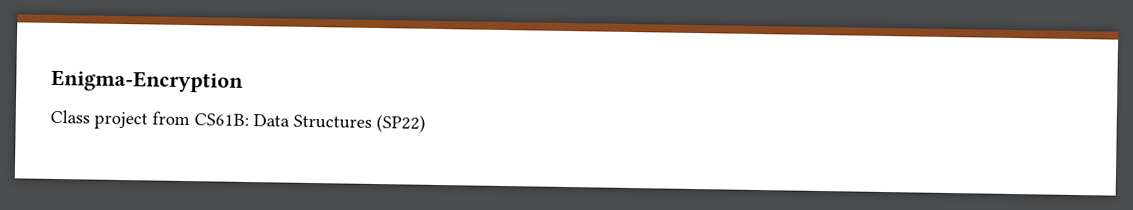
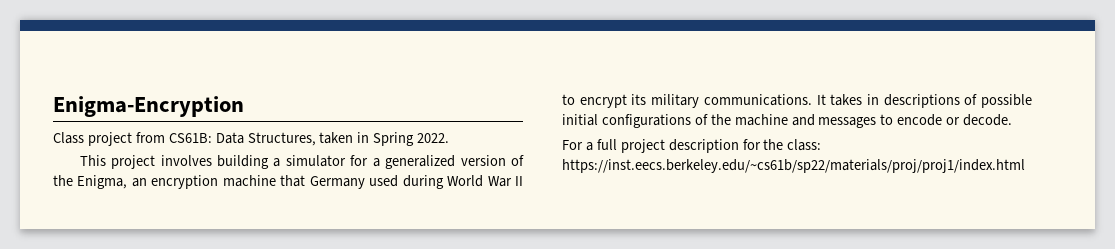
[293,114,426,133] Structures (SP22) -> [247,132,450,146] [79,155,525,169] [53,175,523,189] [562,94,1032,108] [562,114,1013,128] [562,139,822,153] [562,159,1025,173] Structures, taken in Spring 2022. // This project involves building a simulator for a generalized version of the Enigma, an encryption machine that Germany used during World War II to encrypt its military communications. It takes in descriptions of possible initial configurations of the machine and messages to encode or decode. // For a full project description for the class: https://inst.eecs.berkeley.edu/~cs61b/sp22/materials/proj/proj1/index.html

